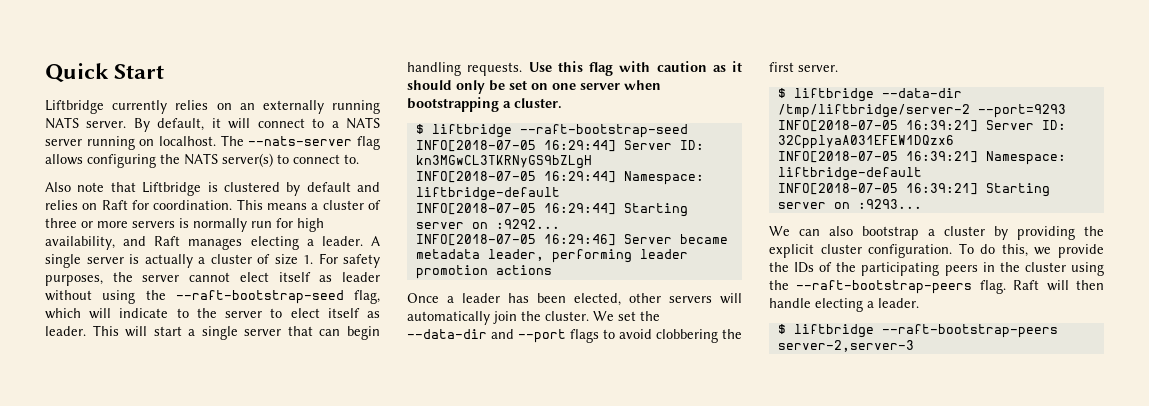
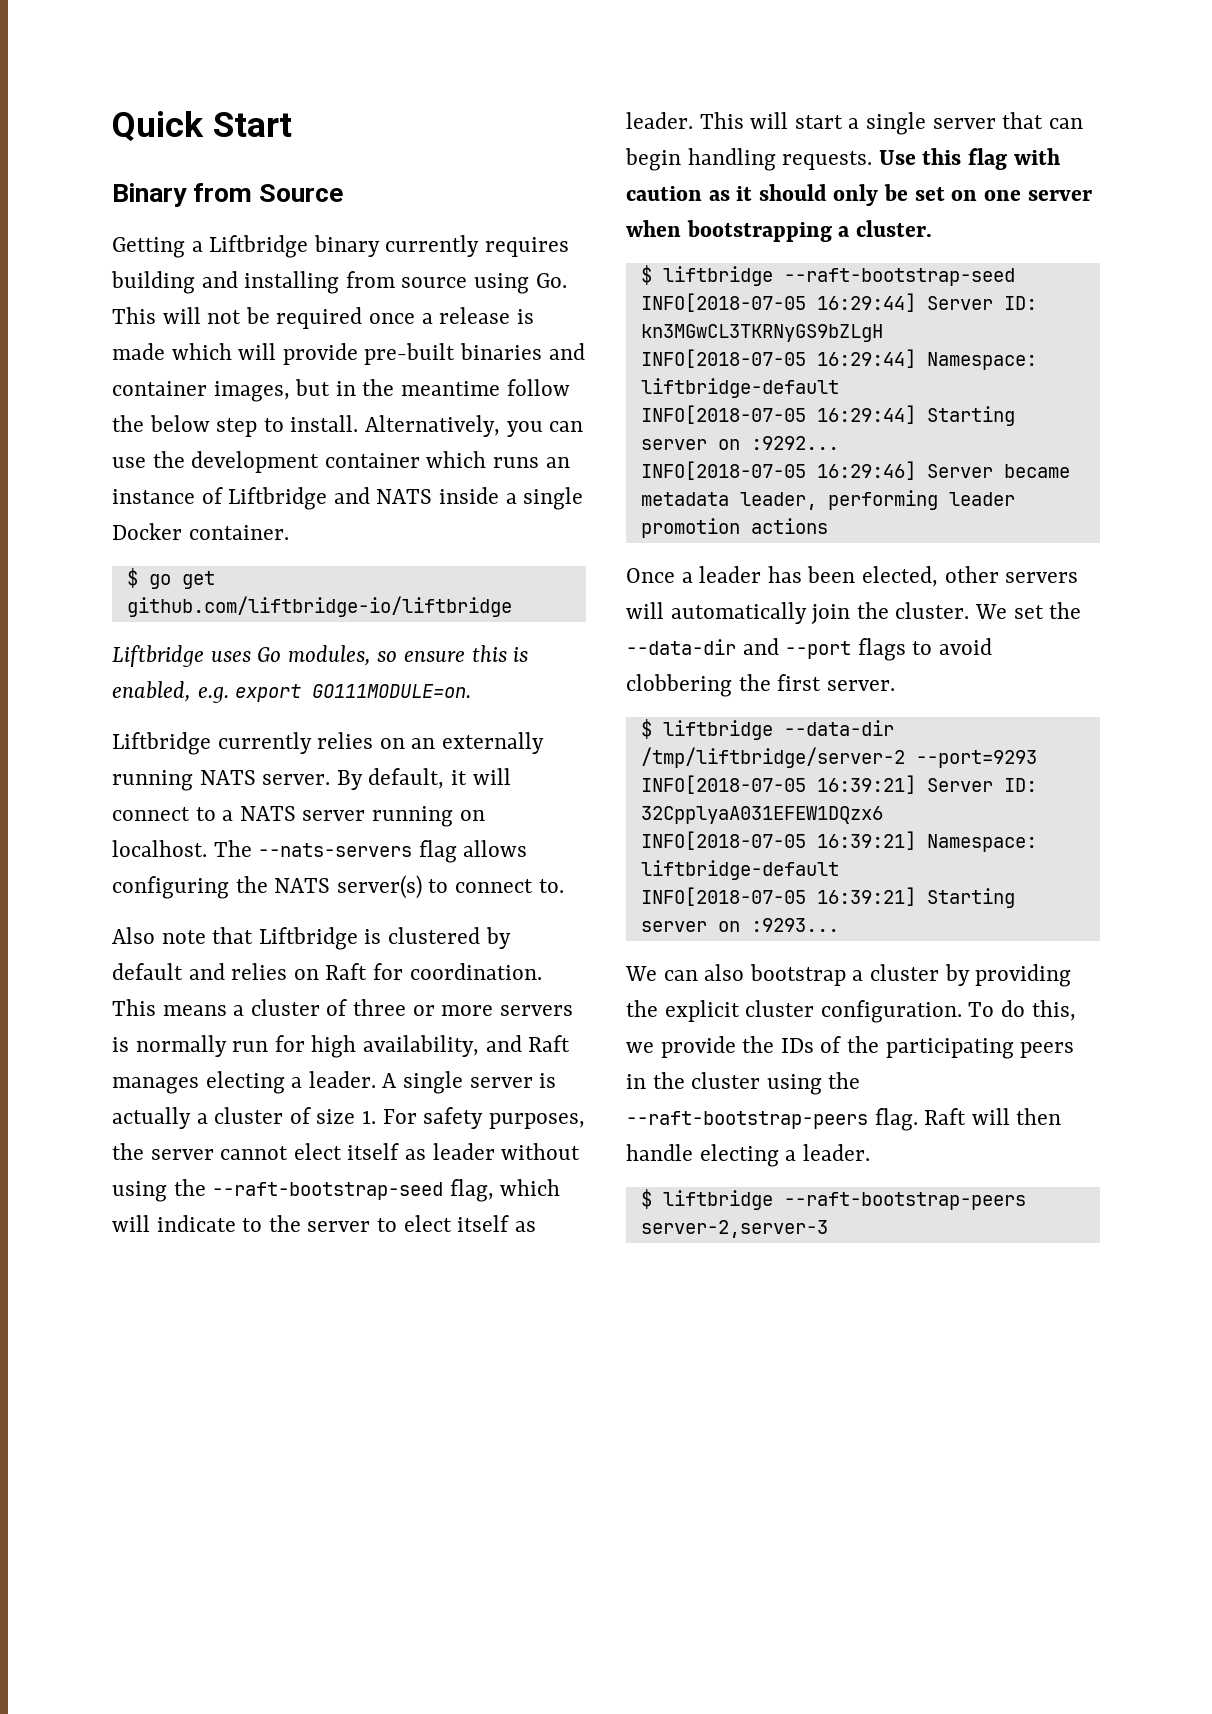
(165, 71) none -> [112,183,344,207] [112,235,570,258] [111,271,567,294] [112,307,534,329] [112,343,585,365] [112,379,570,402] [112,415,584,437] [112,451,570,473] [112,487,584,510] [112,523,289,540] [126,568,215,589] [126,596,512,617] [112,645,529,667] [112,681,472,703] // Binary from Source // Getting a Liftbridge binary currently requires building and installing from source using Go. This will not be required once a release is made which will provide pre-built binaries and container images, but in the meantime follow the below step to install. Alternatively, you can use the development container which runs an instance of Liftbridge and NATS inside a single Docker container. // $ go get github.com/liftbridge-io/liftbridge // Liftbridge uses Go modules, so ensure this is enabled, e.g. export GO111MODULE=on.
[248,136,353,146] --nats-server -> [258,843,413,857] --nats-servers

